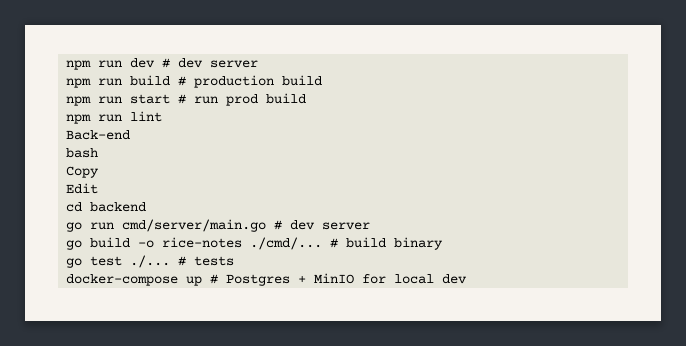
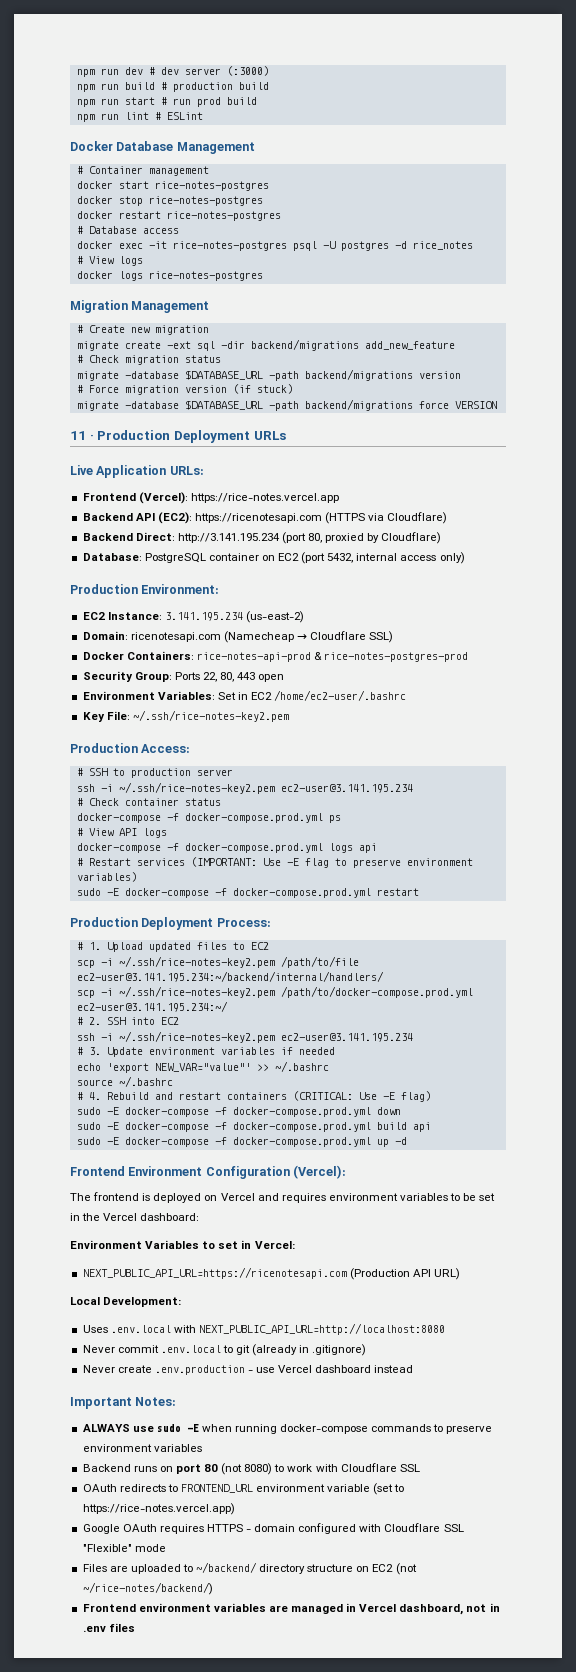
(258, 64) none -> [226,66,269,76] (:3000)
[65,130,130,140] [65,148,98,158] [65,166,99,178] [65,183,98,194] [65,202,146,212] [65,219,370,232] [65,237,443,250] [65,255,234,268] [65,273,467,286] // Back-end // bash // Copy // Edit // cd backend // go run cmd/server/main.go # dev server // go build -o rice-notes ./cmd/... # build binary // go test ./... # tests // docker-compose up # Postgres + MinIO for local dev -> [154,112,203,120] [70,141,255,154] [76,166,209,176] [76,181,269,191] [76,196,263,206] [76,211,281,221] [76,226,179,234] [76,241,473,251] [76,256,143,266] [76,271,263,281] [70,300,210,313] [76,325,209,335] [76,339,455,351] [76,355,221,365] [76,369,461,381] [76,384,293,395] [76,399,497,411] [70,430,286,443] [70,465,204,478] [82,492,339,504] [82,512,448,524] [82,532,442,544] [82,552,465,564] [70,584,220,594] [82,611,304,623] [82,631,394,643] [82,651,469,662] [82,671,285,682] [82,690,407,701] [82,710,289,722] [70,743,191,753] [76,768,233,778] [76,782,413,794] [76,798,221,806] [76,813,341,823] [76,828,167,838] [76,843,377,853] [76,857,473,868] [76,872,137,882] [76,888,419,898] [70,917,271,930] [76,942,269,952] [76,956,359,968] [76,971,384,982] [76,986,473,998] [76,1001,228,1012] [76,1017,179,1025] [76,1031,413,1043] [76,1047,335,1057] [76,1061,329,1073] [76,1076,173,1087] [76,1091,431,1102] [76,1107,401,1117] [76,1122,431,1132] [76,1137,407,1147] [70,1165,347,1179] [70,1192,496,1203] [70,1213,200,1221] [70,1240,295,1249] [82,1267,460,1280] [70,1297,182,1307] [82,1323,445,1335] [82,1344,367,1356] [82,1365,414,1375] [70,1397,177,1409] [82,1424,493,1434] [82,1444,202,1452] [82,1463,420,1475] [82,1483,405,1495] [82,1503,235,1515] [82,1523,464,1534] [82,1544,166,1552] [82,1562,417,1575] [82,1582,213,1595] [82,1603,500,1615] [82,1623,135,1632] # ESLint // Docker Database Management // # Container management // docker start rice-notes-postgres // docker stop rice-notes-postgres // docker restart rice-notes-postgres // # Database access // docker exec -it rice-notes-postgres psql -U postgres -d rice_notes // # View logs // docker logs rice-notes-postgres // Migration Management // # Create new migration // migrate create -ext sql -dir backend/migrations add_new_feature // # Check migration status // migrate -database $DATABASE_URL -path backend/migrations version // # Force migration version (if stuck) // migrate -database $DATABASE_URL -path backend/migrations force VERSION // 11 · Production Deployment URLs // Live Application URLs: // Frontend (Vercel): https://rice-notes.vercel.app // Backend API (EC2): https://ricenotesapi.com (HTTPS via Cloudflare) // Backend Direct: http://3.141.195.234 (port 80, proxied by Cloudflare) // Database: PostgreSQL container on EC2 (port 5432, internal access only) // Production Environment: // EC2 Instance: 3.141.195.234 (us-east-2) // Domain: ricenotesapi.com (Namecheap → Cloudflare SSL) // Docker Containers: rice-notes-api-prod & rice-notes-postgres-prod // Security Group: Ports 22, 80, 443 open // Environment Variables: Set in EC2 /home/ec2-user/.bashrc // Key File: ~/.ssh/rice-notes-key2.pem // Production Access: // # SSH to production server // ssh -i ~/.ssh/rice-notes-key2.pem ec2-user@3.141.195.234 // # Check container status // docker-compose -f docker-compose.prod.yml ps // # View API logs // docker-compose -f docker-compose.prod.yml logs api // # Restart services (IMPORTANT: Use -E flag to preserve environment variables) // sudo -E docker-compose -f docker-compose.prod.yml restart // Production Deployment Process: // # 1. Upload updated files to EC2 // scp -i ~/.ssh/rice-notes-key2.pem /path/to/file ec2-user@3.141.195.234:~/backend/internal/handlers/ // scp -i ~/.ssh/rice-notes-key2.pem /path/to/docker-compose.prod.yml ec2-user@3.141.195.234:~/ // # 2. SSH into EC2 // ssh -i ~/.ssh/rice-notes-key2.pem ec2-user@3.141.195.234 // # 3. Update environment variables if needed // echo 'export NEW_VAR="value"' >> ~/.bashrc // source ~/.bashrc // # 4. Rebuild and restart containers (CRITICAL: Use -E flag) // sudo -E docker-compose -f docker-compose.prod.yml down // sudo -E docker-compose -f docker-compose.prod.yml build api // sudo -E docker-compose -f docker-compose.prod.yml up -d // Frontend Environment Configuration (Vercel): // The frontend is deployed on Vercel and requires environment variables to be set in the Vercel dashboard: // Environment Variables to set in Vercel: // NEXT_PUBLIC_API_URL=https://ricenotesapi.com (Production API URL) // Local Development: // Uses .env.local with NEXT_PUBLIC_API_URL=http://localhost:8080 // Never commit .env.local to git (already in .gitignore) // Never create .env.production - use Vercel dashboard instead // Important Notes: // ALWAYS use sudo -E when running docker-compose commands to preserve environment variables // Backend runs on port 80 (not 8080) to work with Cloudflare SSL // OAuth redirects to FRONTEND_URL environment variable (set to https://rice-notes.vercel.app) // Google OAuth requires HTTPS - domain configured with Cloudflare SSL "Flexible" mode // Files are uploaded to ~/backend/ directory structure on EC2 (not ~/rice-notes/backend/) // Frontend environment variables are managed in Vercel dashboard, not in .env files

